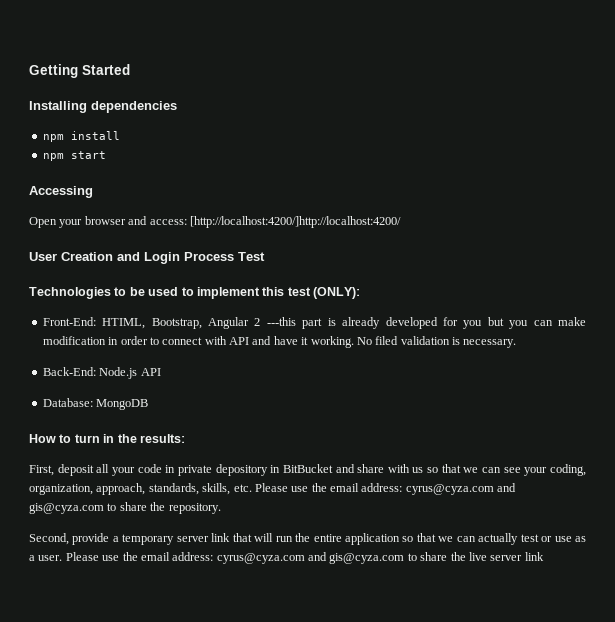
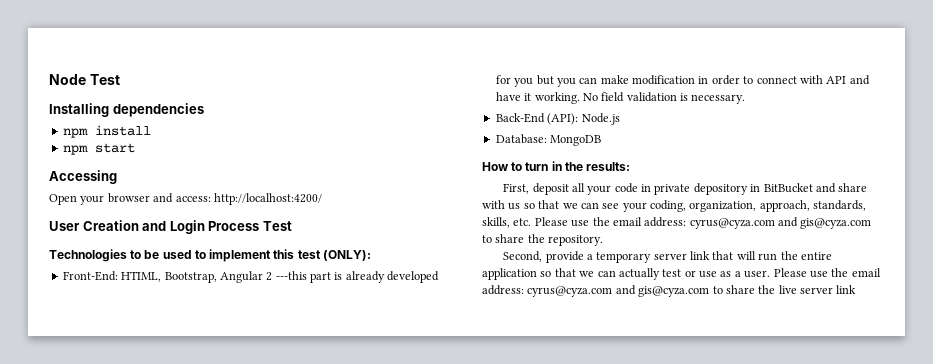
[29,64,130,78] Getting Started -> [49,74,120,85] Node Test
[189,216,401,228] [http://localhost:4200/]http://localhost:4200/ -> [213,193,322,205] http://localhost:4200/
[375,336,399,345] filed -> [601,92,625,102] field
[42,367,96,376] Back-End: -> [495,113,579,125] Back-End (API):
[140,368,161,376] API -> (620, 119) none

